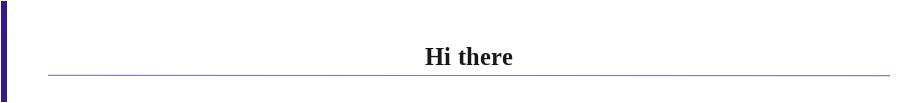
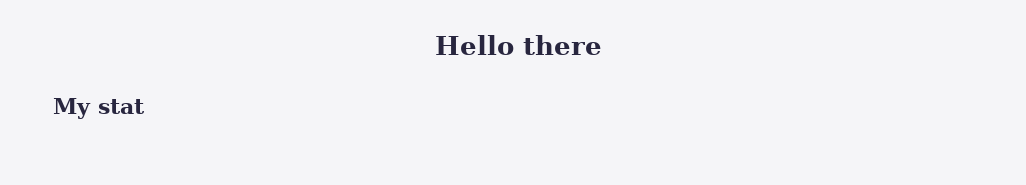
[424,46,453,65] Hi -> [435,35,514,55] Hello
(514, 56) none -> [53,98,145,119] // My stat

